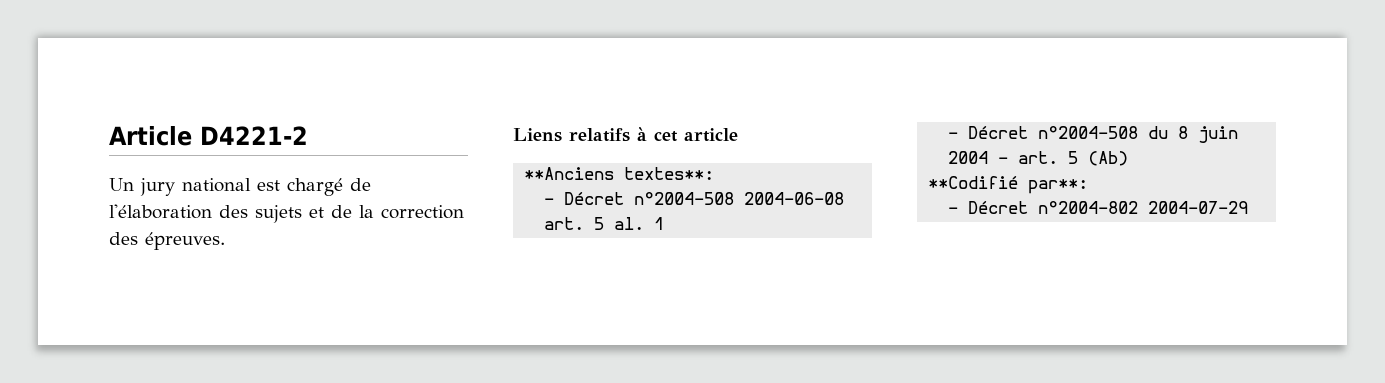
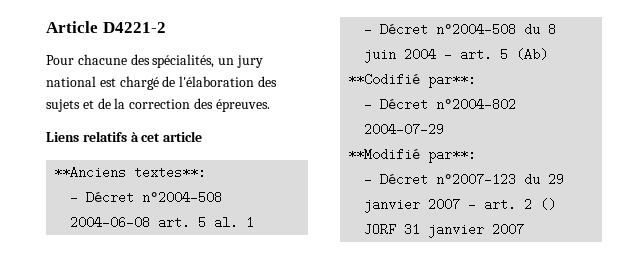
[109,178,134,191] Un -> [46,54,235,68] Pour chacune des spécialités, un
(1249, 207) none -> [348,148,477,163] [364,173,565,186] [364,198,557,213] [364,223,525,238] // **Modifié par**: // - Décret n°2007-123 du 29 janvier 2007 - art. 2 () JORF 31 janvier 2007

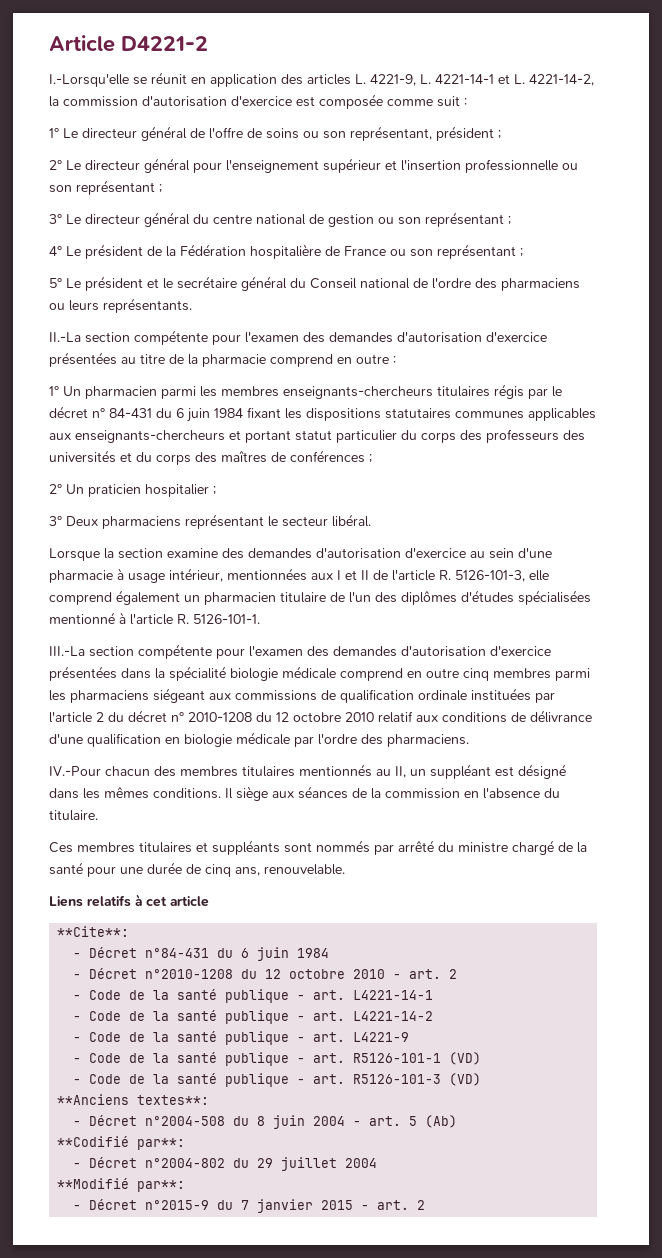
[46,54,263,68] [46,76,277,90] [46,98,270,112] Pour chacune des spécialités, un jury national est chargé de l'élaboration des sujets et de la correction des épreuves. -> [49,72,594,87] [49,94,467,109] [49,126,501,141] [49,158,578,173] [49,180,162,195] [49,212,511,227] [49,244,523,259] [49,276,580,291] [49,298,192,313] [49,330,547,345] [49,352,396,367] [49,384,562,399] [49,406,596,422] [49,429,585,443] [49,450,372,465] [49,484,216,497] [49,514,371,529] [49,548,552,561] [49,568,549,583] [49,590,591,605] [49,612,260,625] [49,644,551,659] [49,666,590,681] [49,688,555,703] [49,710,592,723] [49,732,469,747] [49,764,566,779] [49,786,560,801] [49,810,98,821] [49,840,587,855] [49,862,345,877] I.-Lorsqu'elle se réunit en application des articles L. 4221-9, L. 4221-14-1 et L. 4221-14-2, la commission d'autorisation d'exercice est composée comme suit : // 1° Le directeur général de l'offre de soins ou son représentant, président ; // 2° Le directeur général pour l'enseignement supérieur et l'insertion professionnelle ou son représentant ; // 3° Le directeur général du centre national de gestion ou son représentant ; // 4° Le président de la Fédération hospitalière de France ou son représentant ; // 5° Le président et le secrétaire général du Conseil national de l'ordre des pharmaciens ou leurs représentants. // II.-La section compétente pour l'examen des demandes d'autorisation d'exercice présentées au titre de la pharmacie comprend en outre : // 1° Un pharmacien parmi les membres enseignants-chercheurs titulaires régis par le décret n° 84-431 du 6 juin 1984 fixant les dispositions statutaires communes applicables aux enseignants-chercheurs et portant statut particulier du corps des professeurs des universités et du corps des maîtres de conférences ; // 2° Un praticien hospitalier ; // 3° Deux pharmaciens représentant le secteur libéral. // Lorsque la section examine des demandes d'autorisation d'exercice au sein d'une pharmacie à usage intérieur, mentionnées aux I et II de l'article R. 5126-101-3, elle comprend également un pharmacien titulaire de l'un des diplômes d'études spécialisées mentionné à l'article R. 5126-101-1. // III.-La section compétente pour l'examen des demandes d'autorisation d'exercice présentées dans la spécialité biologie médicale comprend en outre cinq membres parmi les pharmaciens siégeant aux commissions de qualification ordinale instituées par l'article 2 du décret n° 2010-1208 du 12 octobre 2010 relatif aux conditions de délivrance d'une qualification en biologie médicale par l'ordre des pharmaciens. // IV.-Pour chacun des membres titulaires mentionnés au II, un suppléant est désigné dans les mêmes conditions. Il siège aux séances de la commission en l'absence du titulaire. // Ces membres titulaires et suppléants sont nommés par arrêté du ministre chargé de la santé pour une durée de cinq ans, renouvelable.
[54,166,207,179] [70,191,223,204] [70,216,255,229] **Anciens textes**: // - Décret n°2004-508 2004-06-08 art. 5 al. 1 -> [57,926,130,937] [73,947,330,961] [73,968,458,979] [73,989,434,1003] [73,1010,434,1024] [73,1031,410,1045] [73,1052,482,1066] [73,1073,482,1087] [57,1094,210,1105] **Cite**: // - Décret n°84-431 du 6 juin 1984 // - Décret n°2010-1208 du 12 octobre 2010 - art. 2 // - Code de la santé publique - art. L4221-14-1 // - Code de la santé publique - art. L4221-14-2 // - Code de la santé publique - art. L4221-9 // - Code de la santé publique - art. R5126-101-1 (VD) // - Code de la santé publique - art. R5126-101-3 (VD) // **Anciens textes**:
[364,123,445,136] 2004-07-29 -> [233,1157,378,1171] du 29 juillet 2004
[436,173,565,186] [364,198,557,213] [364,223,525,238] n°2007-123 du 29 janvier 2007 - art. 2 () JORF 31 janvier 2007 -> [145,1199,426,1213] n°2015-9 du 7 janvier 2015 - art. 2

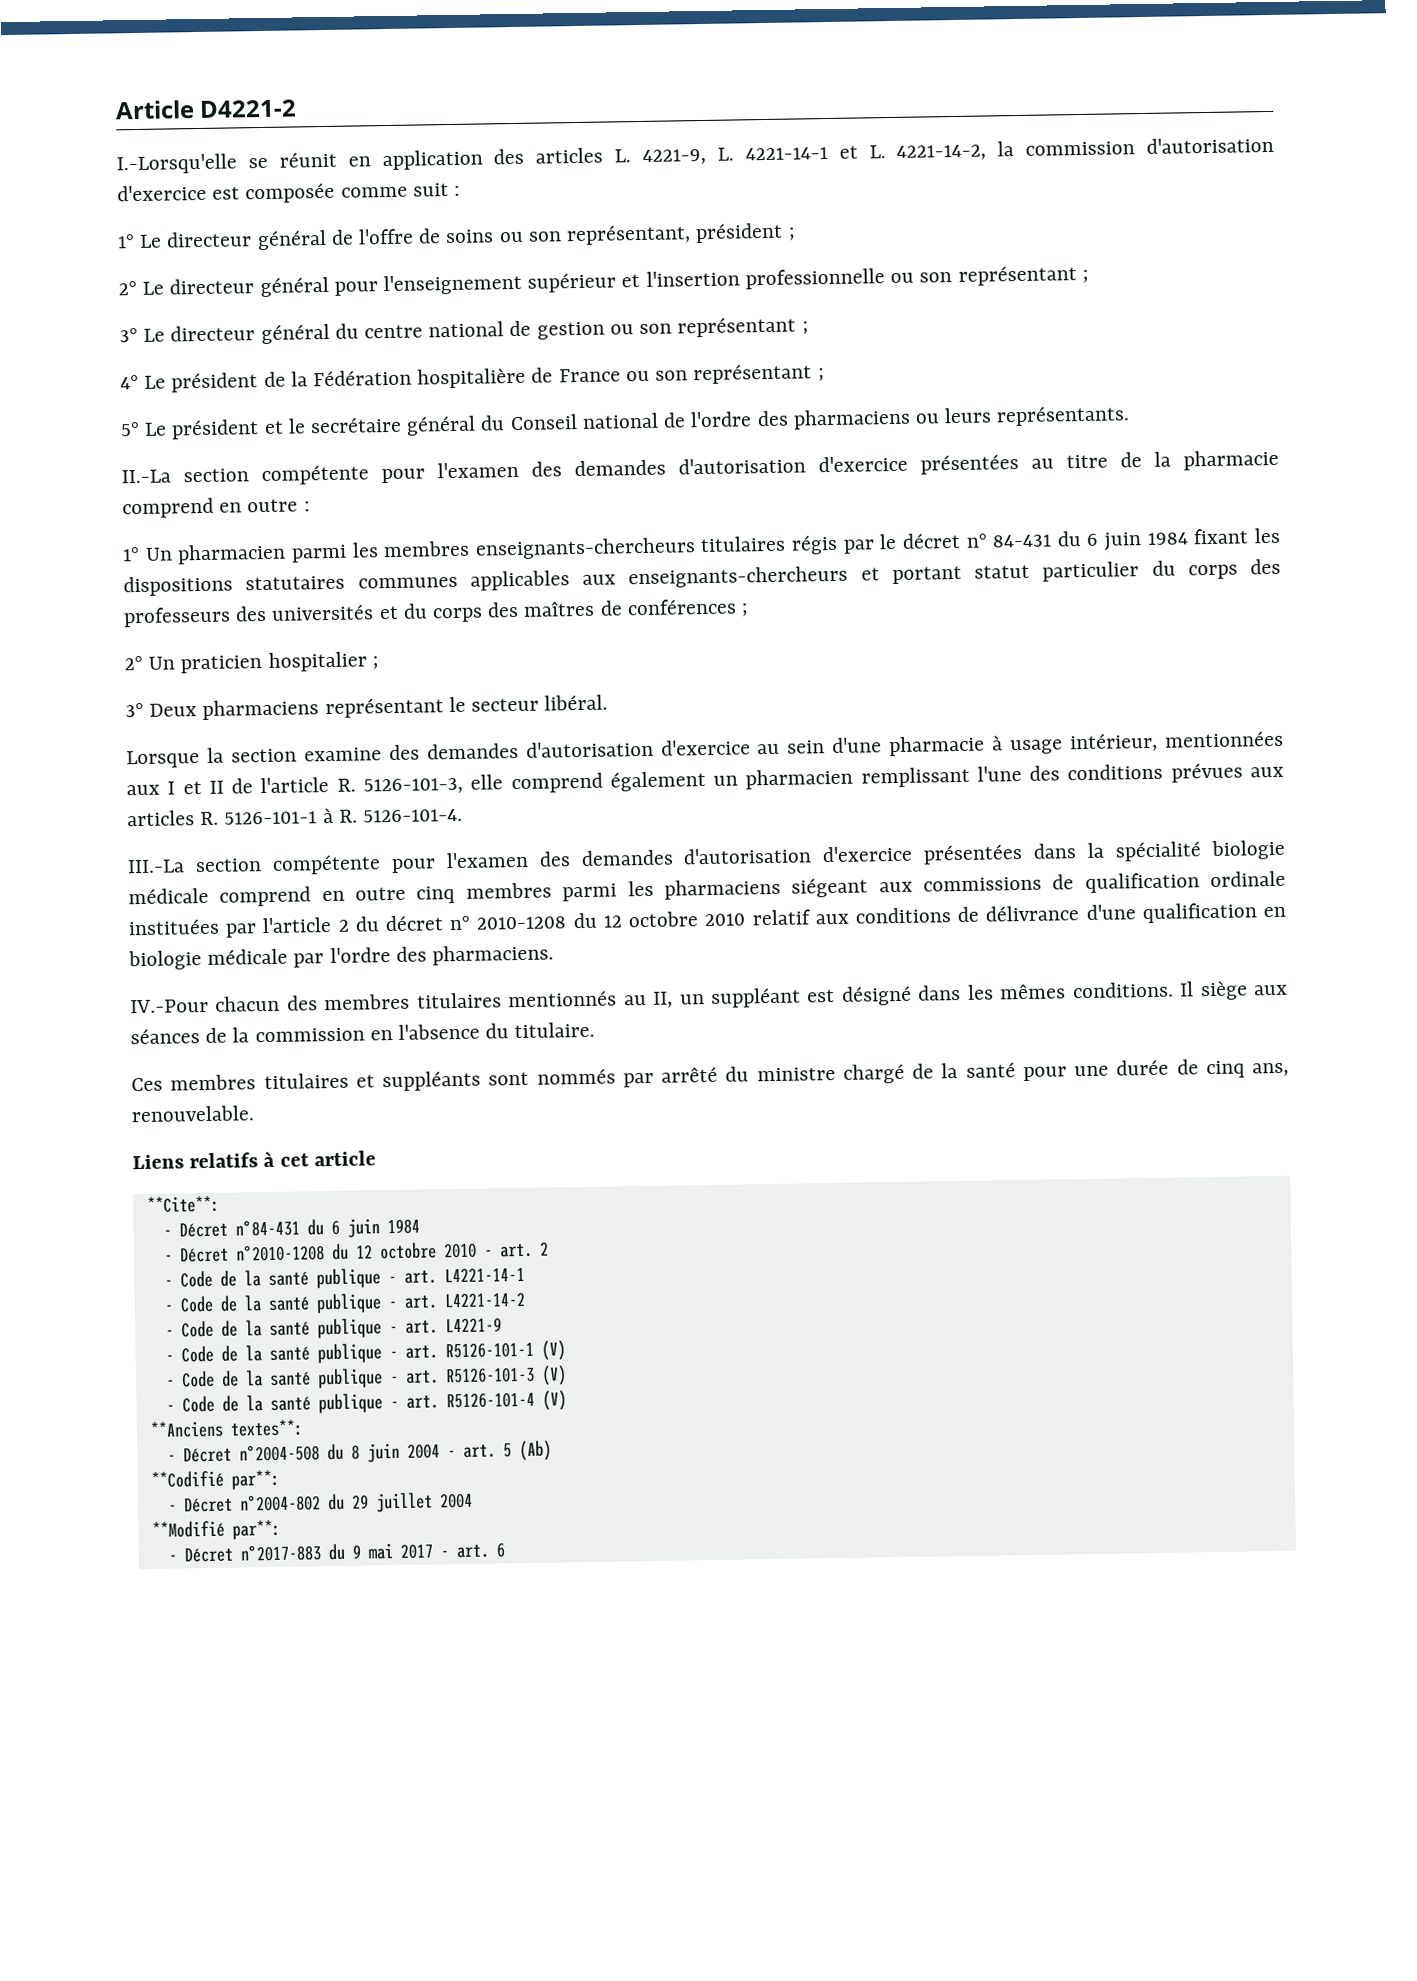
[280,590,591,605] [49,612,260,625] titulaire de l'un des diplômes d'études spécialisées mentionné à l'article R. 5126-101-1. -> [860,762,1285,788] [127,807,464,827] remplissant l'une des conditions prévues aux articles R. 5126-101-1 à R. 5126-101-4.
[449,1052,482,1065] (VD) -> [540,1340,566,1361] (V)
[449,1073,482,1086] (VD) -> [540,1365,567,1386] [165,1390,567,1414] (V) // - Code de la santé publique - art. R5126-101-4 (V)
[145,1199,426,1213] n°2015-9 du 7 janvier 2015 - art. 2 -> [239,1542,505,1562] n°2017-883 du 9 mai 2017 - art. 6

